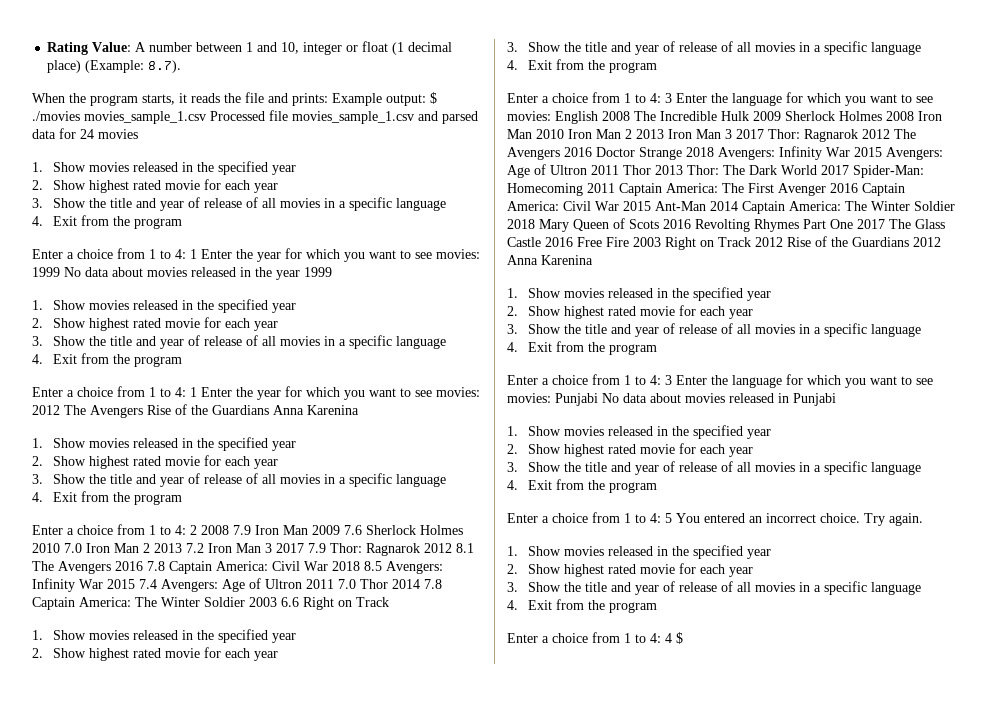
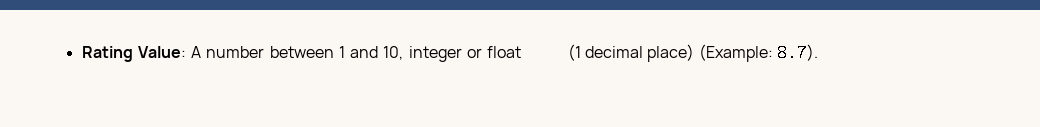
[32,92,437,106] [32,110,478,124] [32,128,138,139] [32,161,297,175] [32,179,279,193] [32,197,447,211] [32,215,183,229] [32,248,480,262] [32,267,332,280] [32,299,297,313] [32,317,279,331] [32,335,447,349] [32,353,183,367] [32,386,480,400] [32,404,359,418] [32,437,297,451] [32,455,279,469] [32,473,447,487] [32,491,183,505] [32,524,463,535] [32,543,474,556] [32,561,443,574] [32,578,442,592] [32,597,389,610] [32,629,297,643] [32,647,279,661] [507,41,922,55] [507,59,658,73] [507,92,933,106] [507,111,942,124] [507,129,916,142] [507,146,943,160] [507,164,924,178] [507,183,905,196] [507,201,955,214] [507,218,945,232] [507,236,941,250] [507,255,593,265] [507,287,772,301] [507,305,754,319] [507,323,922,337] [507,341,658,355] [507,374,933,388] [507,393,836,406] [507,425,772,439] [507,443,754,457] [507,461,922,475] [507,479,658,493] [507,512,923,526] [507,545,772,559] [507,563,754,577] [507,581,922,595] [507,599,658,613] [507,632,683,644] // When the program starts, it reads the file and prints: Example output: $ ./movies movies_sample_1.csv Processed file movies_sample_1.csv and parsed data for 24 movies // 1. Show movies released in the specified year // 2. Show highest rated movie for each year // 3. Show the title and year of release of all movies in a specific language // 4. Exit from the program // Enter a choice from 1 to 4: 1 Enter the year for which you want to see movies: 1999 No data about movies released in the year 1999 // 1. Show movies released in the specified year // 2. Show highest rated movie for each year // 3. Show the title and year of release of all movies in a specific language // 4. Exit from the program // Enter a choice from 1 to 4: 1 Enter the year for which you want to see movies: 2012 The Avengers Rise of the Guardians Anna Karenina // 1. Show movies released in the specified year // 2. Show highest rated movie for each year // 3. Show the title and year of release of all movies in a specific language // 4. Exit from the program // Enter a choice from 1 to 4: 2 2008 7.9 Iron Man 2009 7.6 Sherlock Holmes 2010 7.0 Iron Man 2 2013 7.2 Iron Man 3 2017 7.9 Thor: Ragnarok 2012 8.1 The Avengers 2016 7.8 Captain America: Civil War 2018 8.5 Avengers: Infinity War 2015 7.4 Avengers: Age of Ultron 2011 7.0 Thor 2014 7.8 Captain America: The Winter Soldier 2003 6.6 Right on Track // 1. Show movies released in the specified year // 2. Show highest rated movie for each year // 3. Show the title and year of release of all movies in a specific language // 4. Exit from the program // Enter a choice from 1 to 4: 3 Enter the language for which you want to see movies: English 2008 The Incredible Hulk 2009 Sherlock Holmes 2008 Iron Man 2010 Iron Man 2 2013 Iron Man 3 2017 Thor: Ragnarok 2012 The Avengers 2016 Doctor Strange 2018 Avengers: Infinity War 2015 Avengers: Age of Ultron 2011 Thor 2013 Thor: The Dark World 2017 Spider-Man: Homecoming 2011 Captain America: The First Avenger 2016 Captain America: Civil War 2015 Ant-Man 2014 Captain America: The Winter Soldier 2018 Mary Queen of Scots 2016 Revolting Rhymes Part One 2017 The Glass Castle 2016 Free Fire 2003 Right on Track 2012 Rise of the Guardians 2012 Anna Karenina // 1. Show movies released in the specified year // 2. Show highest rated movie for each year // 3. Show the title and year of release of all movies in a specific language // 4. Exit from the program // Enter a choice from 1 to 4: 3 Enter the language for which you want to see movies: Punjabi No data about movies released in Punjabi // 1. Show movies released in the specified year // 2. Show highest rated movie for each year // 3. Show the title and year of release of all movies in a specific language // 4. Exit from the program // Enter a choice from 1 to 4: 5 You entered an incorrect choice. Try again. // 1. Show movies released in the specified year // 2. Show highest rated movie for each year // 3. Show the title and year of release of all movies in a specific language // 4. Exit from the program // Enter a choice from 1 to 4: 4 $ -> (818, 53) none

